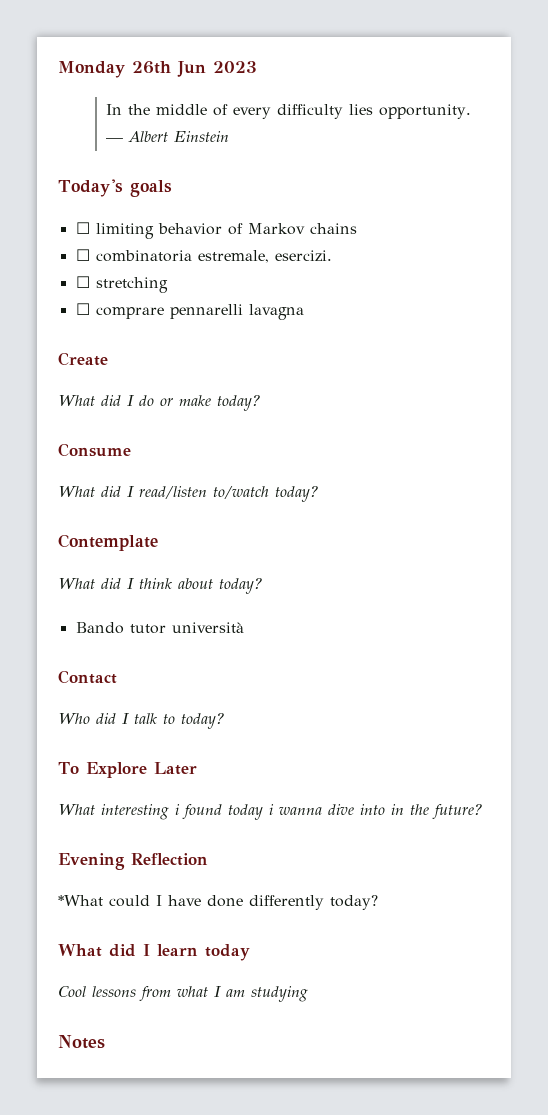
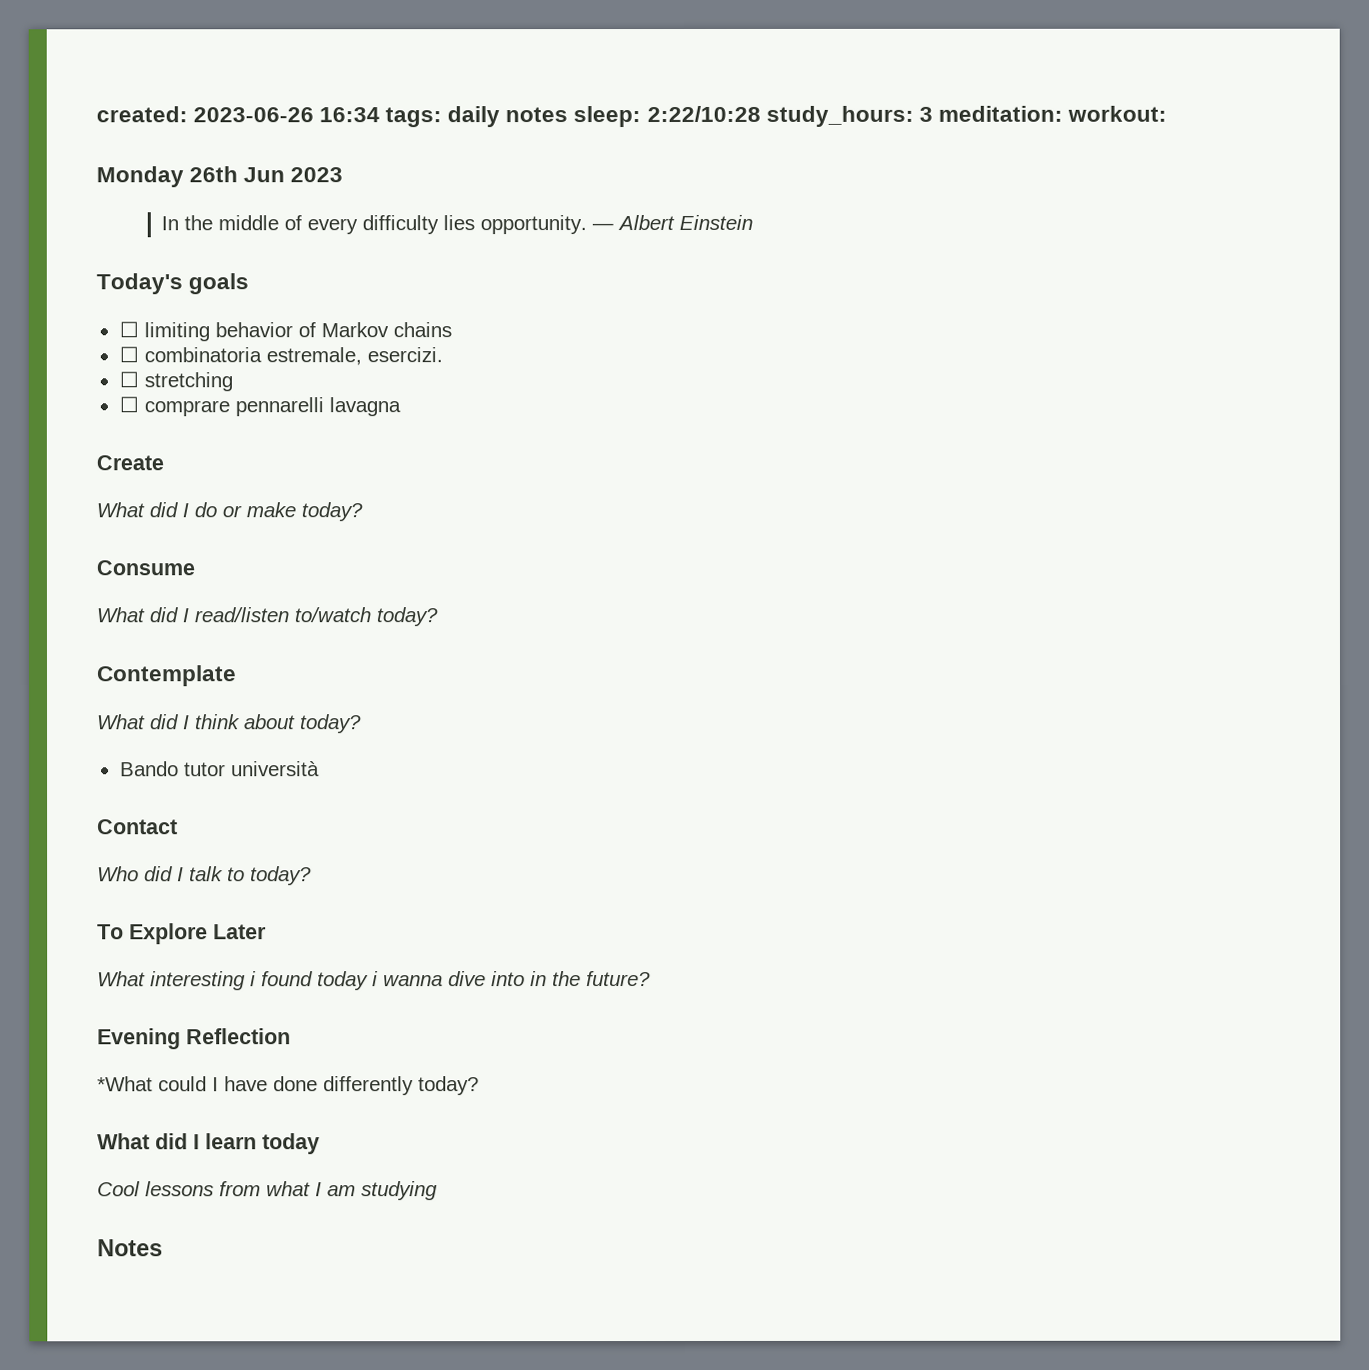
(58, 69) none -> [96,105,1167,128] created: 2023-06-26 16:34 tags: daily notes sleep: 2:22/10:28 study_hours: 3 meditation: workout: //

